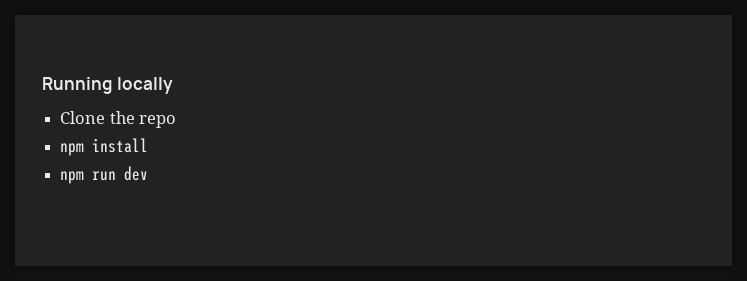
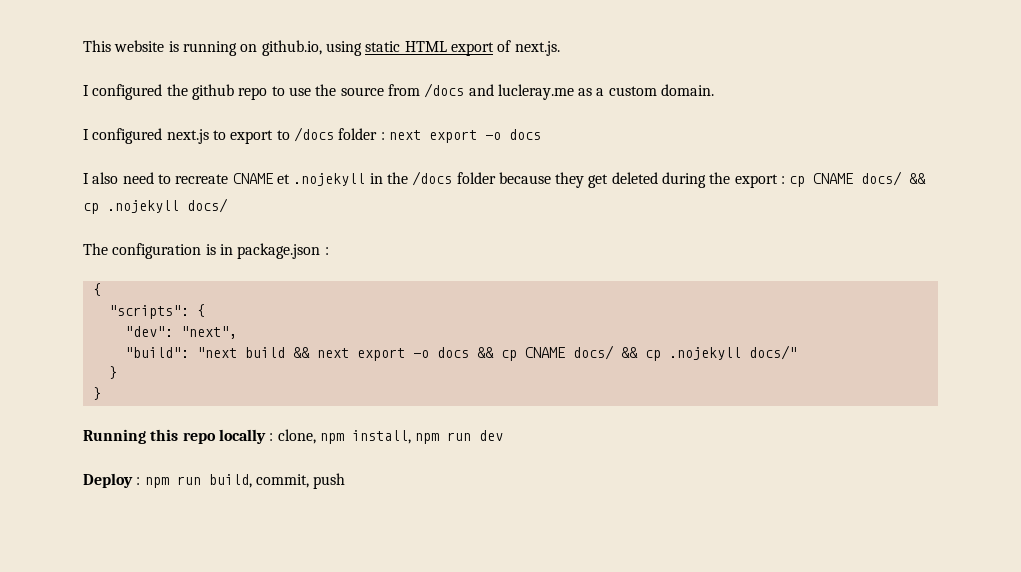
[42,77,173,94] [60,111,177,128] [60,138,149,156] [60,166,149,184] Running locally // Clone the repo // npm install // npm run dev -> [83,40,560,56] [83,83,715,100] [83,127,541,144] [83,171,927,188] [83,198,228,214] [83,243,329,259] [92,283,101,296] [108,304,205,319] [124,326,237,339] [124,345,797,361] [108,366,117,379] [92,387,101,400] [83,429,504,444] [83,473,346,489] This website is running on github.io, using static HTML export of next.js. // I configured the github repo to use the source from /docs and lucleray.me as a custom domain. // I configured next.js to export to /docs folder : next export -o docs // I also need to recreate CNAME et .nojekyll in the /docs folder because they get deleted during the export : cp CNAME docs/ && cp .nojekyll docs/ // The configuration is in package.json : // { // "scripts": { // "dev": "next", // "build": "next build && next export -o docs && cp CNAME docs/ && cp .nojekyll docs/" // } // } // Running this repo locally : clone, npm install, npm run dev // Deploy : npm run build, commit, push

